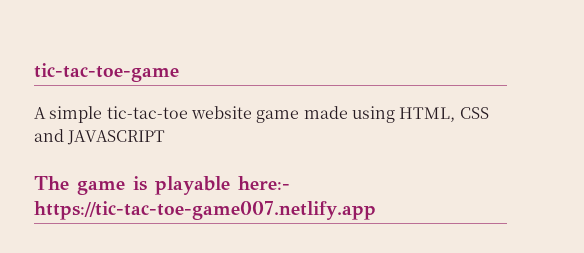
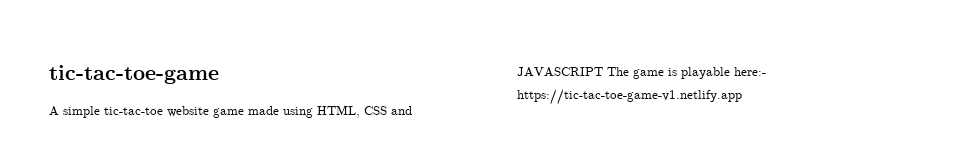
(166, 137) // -> (603, 72) none
[34,201,376,220] https://tic-tac-toe-game007.netlify.app -> [517,89,742,105] https://tic-tac-toe-game-v1.netlify.app

